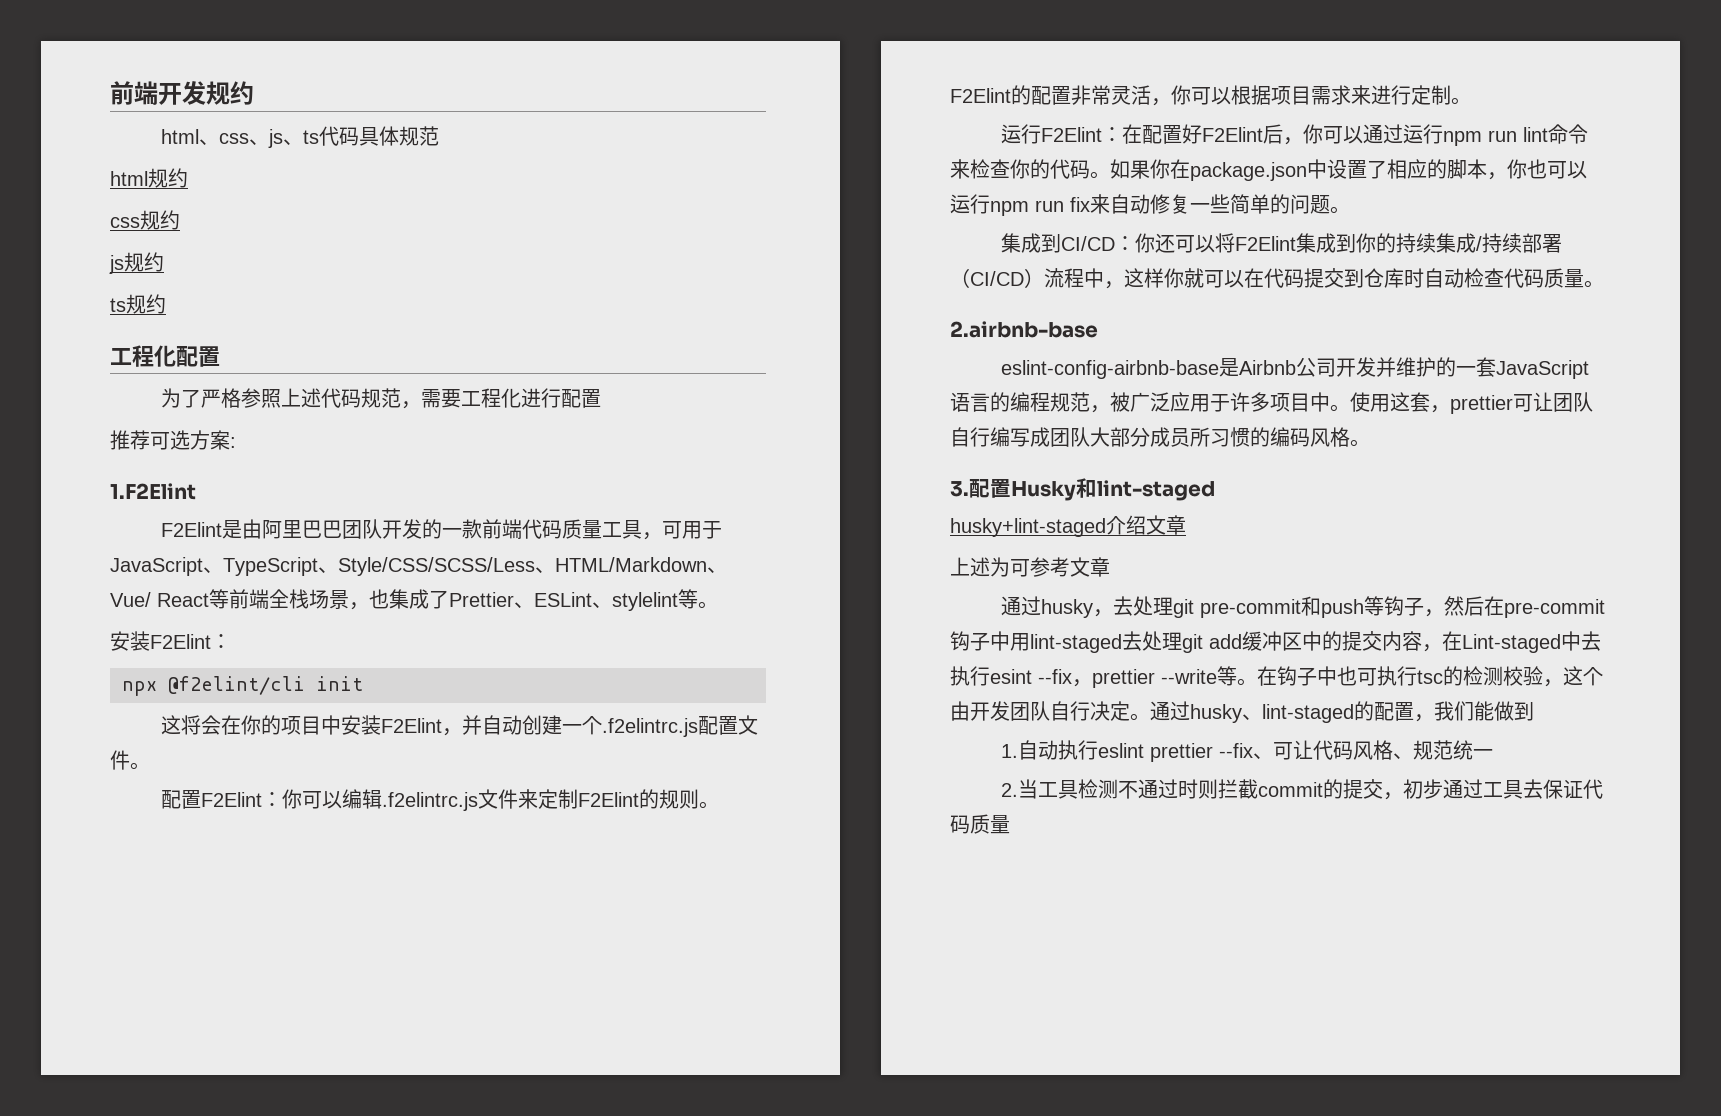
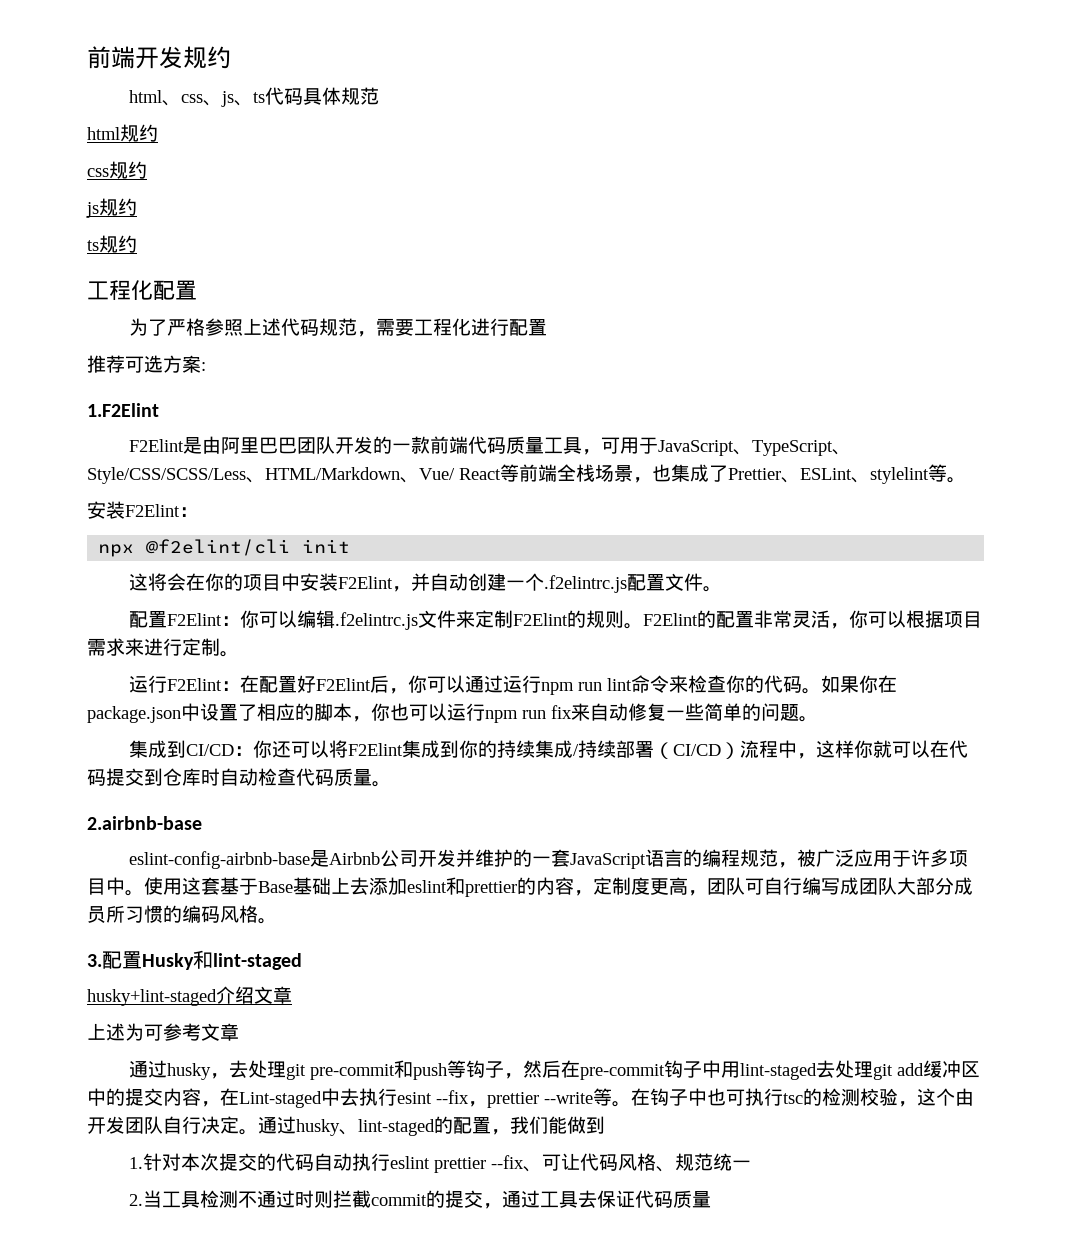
[1430,392,1593,414] ，prettier可让团队 -> [220,877,764,897] 基于Base基础上去添加eslint和prettier的内容，定制度更高，团队可
(1018, 751) none -> [142,1153,314,1171] 针对本次提交的代码
[1402,779,1443,799] 初步 -> (502, 1206) none

